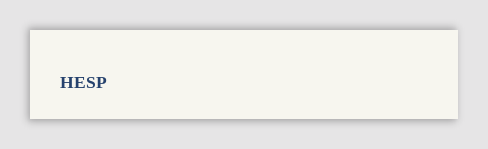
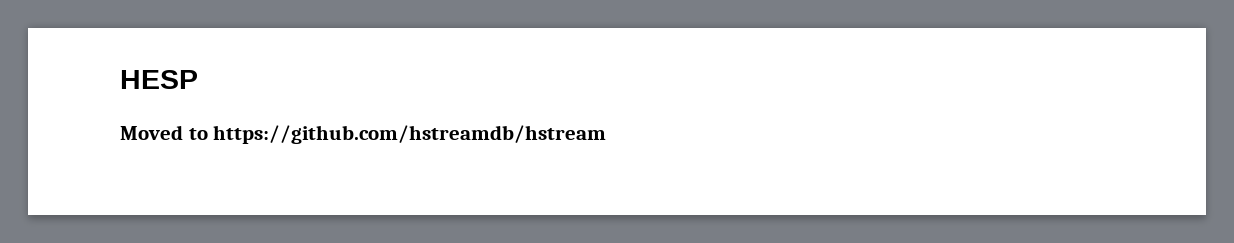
(107, 82) none -> [120,125,607,144] // Moved to https://github.com/hstreamdb/hstream

